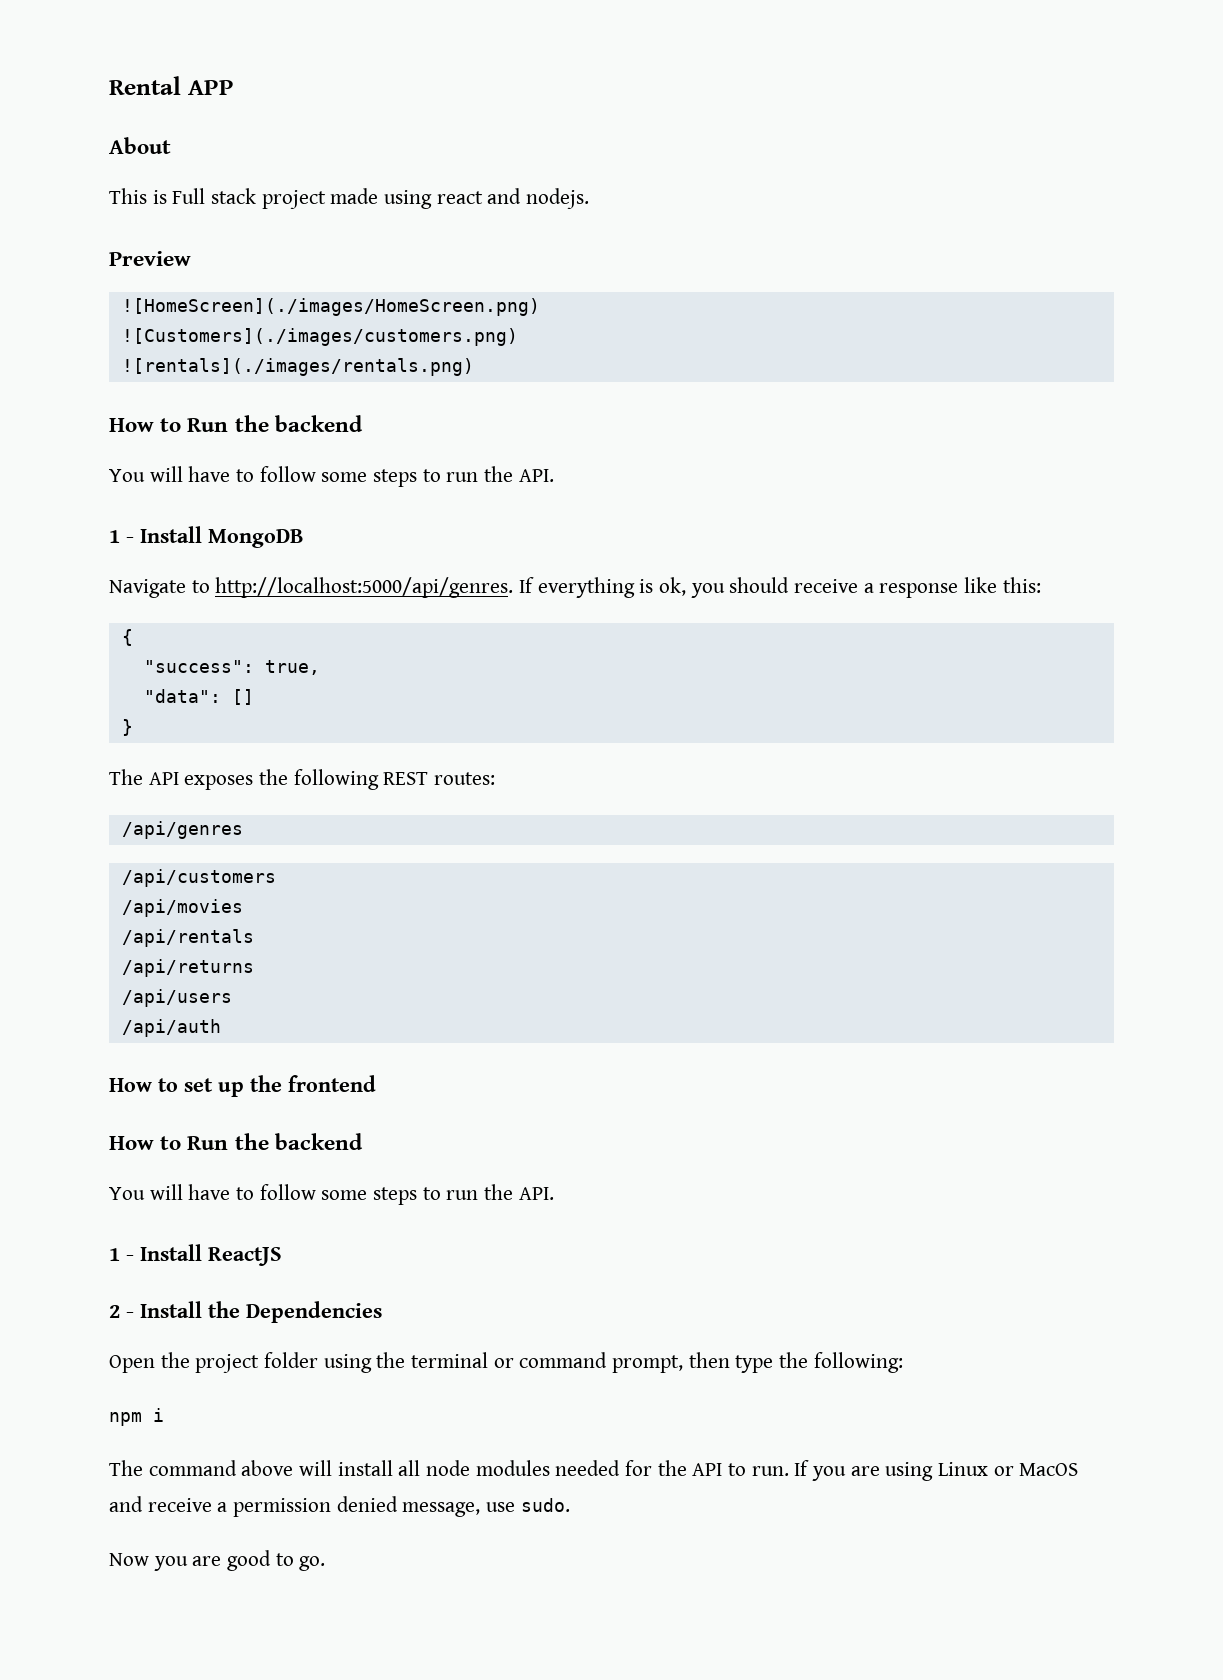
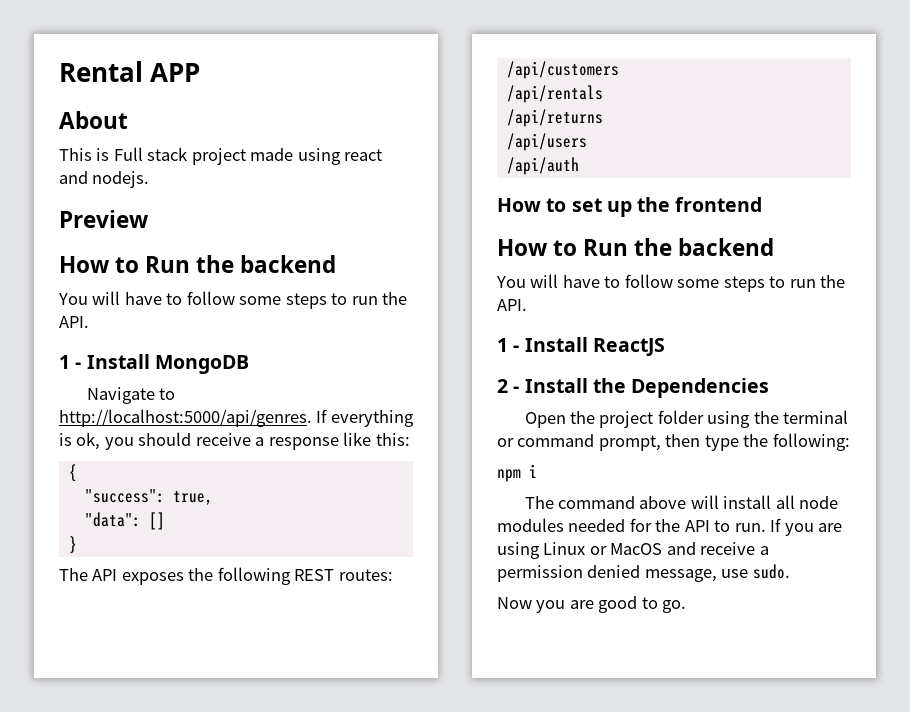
[121,298,540,316] [121,328,518,346] [121,358,474,376] // ![HomeScreen](./images/HomeScreen.png) // ![Customers](./images/customers.png) // ![rentals](./images/rentals.png) -> (149, 219) none
[121,821,243,839] // /api/genres -> (393, 575) none
[121,899,243,917] // /api/movies -> (619, 70) none

